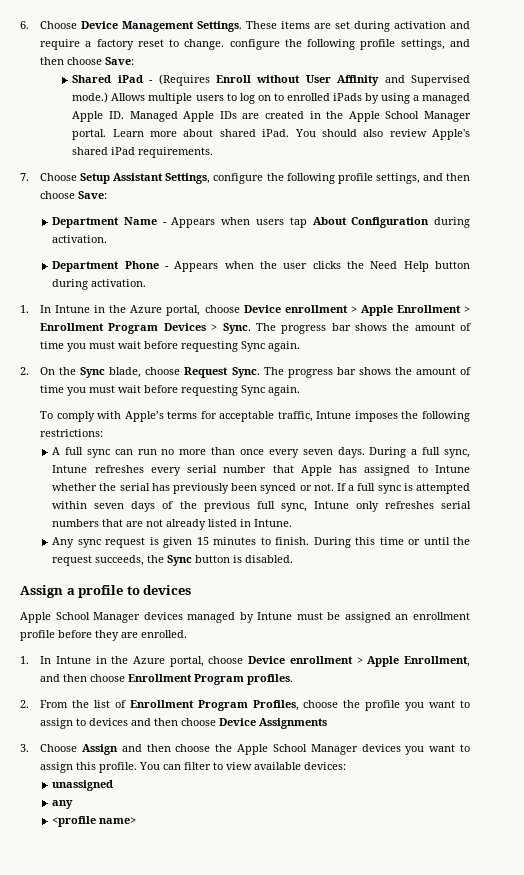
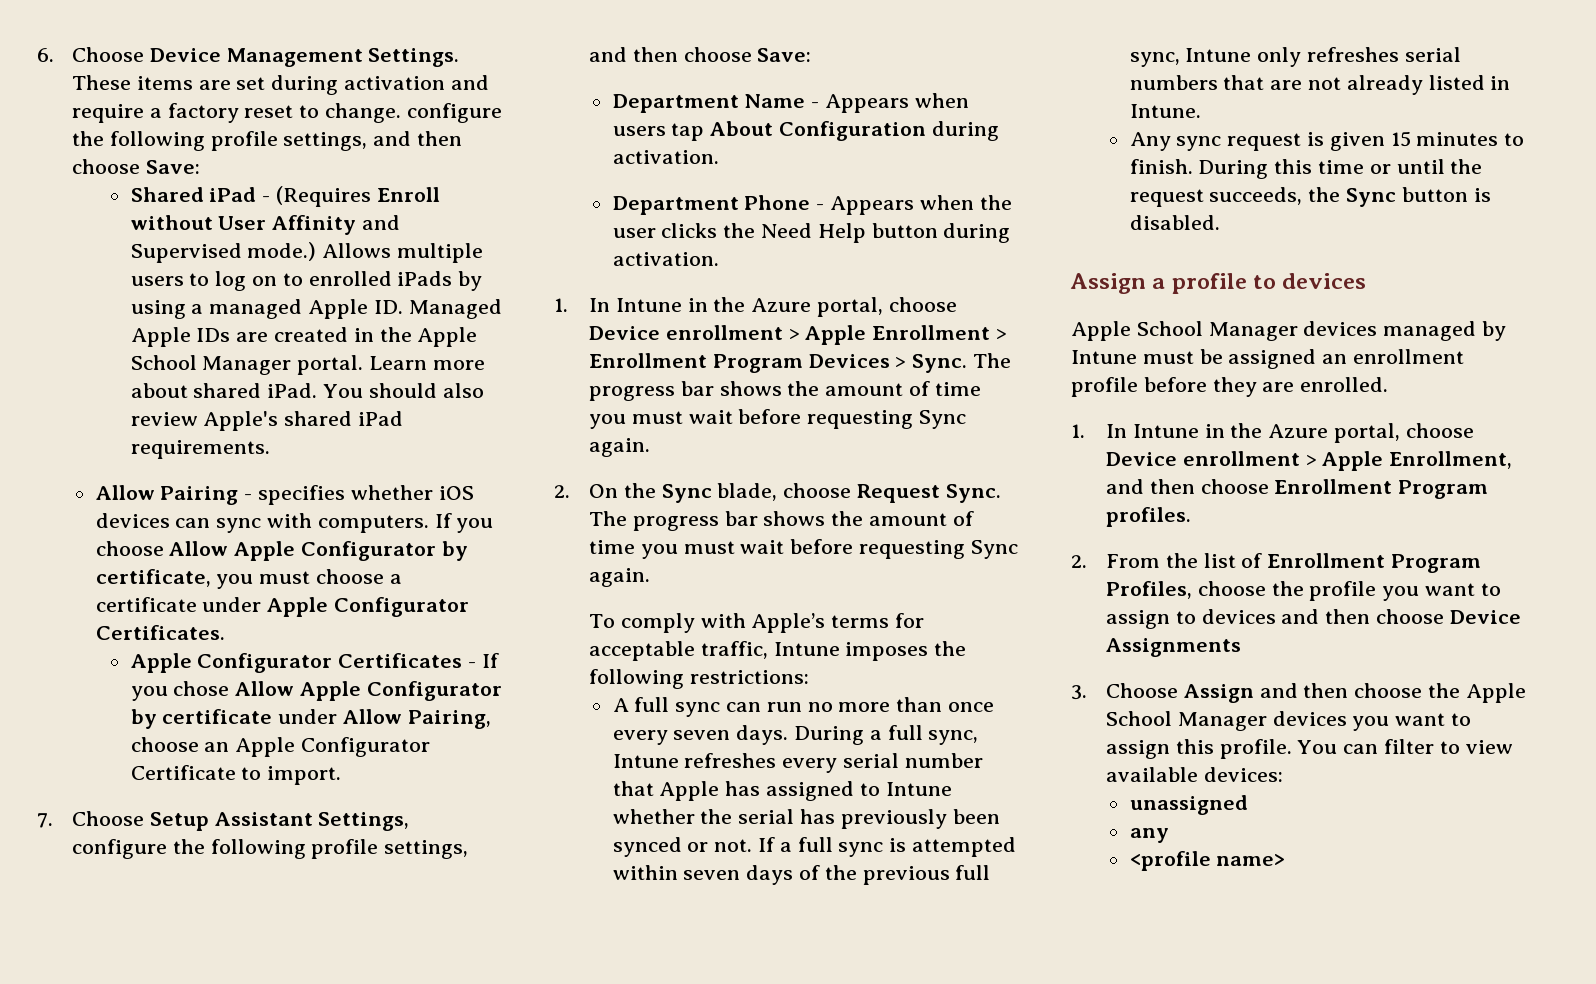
(214, 152) none -> [95,485,474,505] [95,513,494,533] [95,541,468,561] [95,569,402,589] [95,597,470,617] [95,625,225,640] [130,653,499,673] [130,681,502,701] [130,709,491,729] [130,737,430,757] [130,765,342,785] // Allow Pairing - specifies whether iOS devices can sync with computers. If you choose Allow Apple Configurator by certificate, you must choose a certificate under Apple Configurator Certificates. // Apple Configurator Certificates - If you chose Allow Apple Configurator by certificate under Allow Pairing, choose an Apple Configurator Certificate to import.

